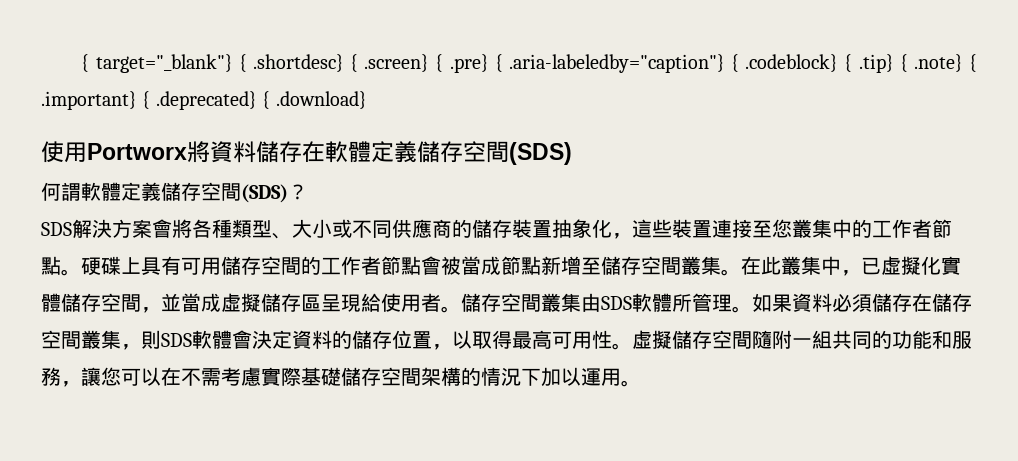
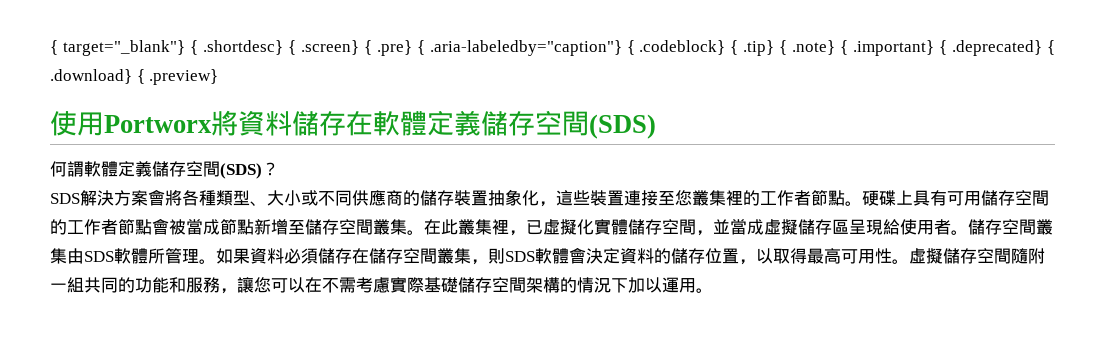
(367, 100) none -> [136,69,219,85] { .preview}
[832,219,852,238] 中 -> [726,190,743,206] 裡
[821,256,841,275] 中 -> [492,219,509,235] 裡

